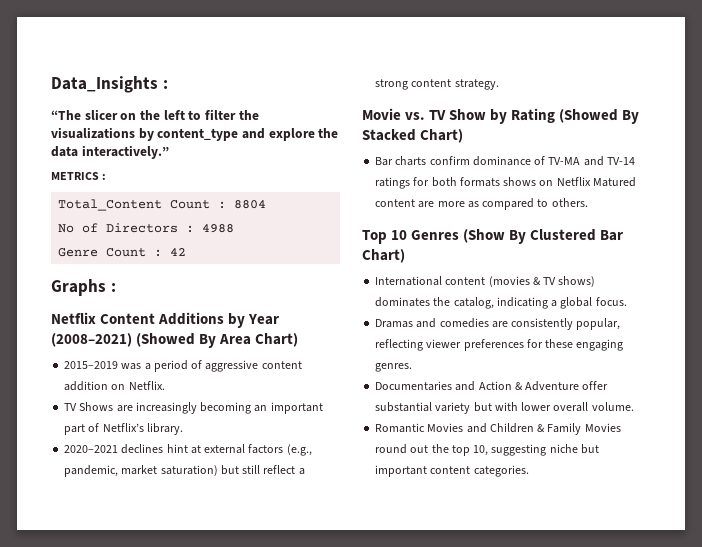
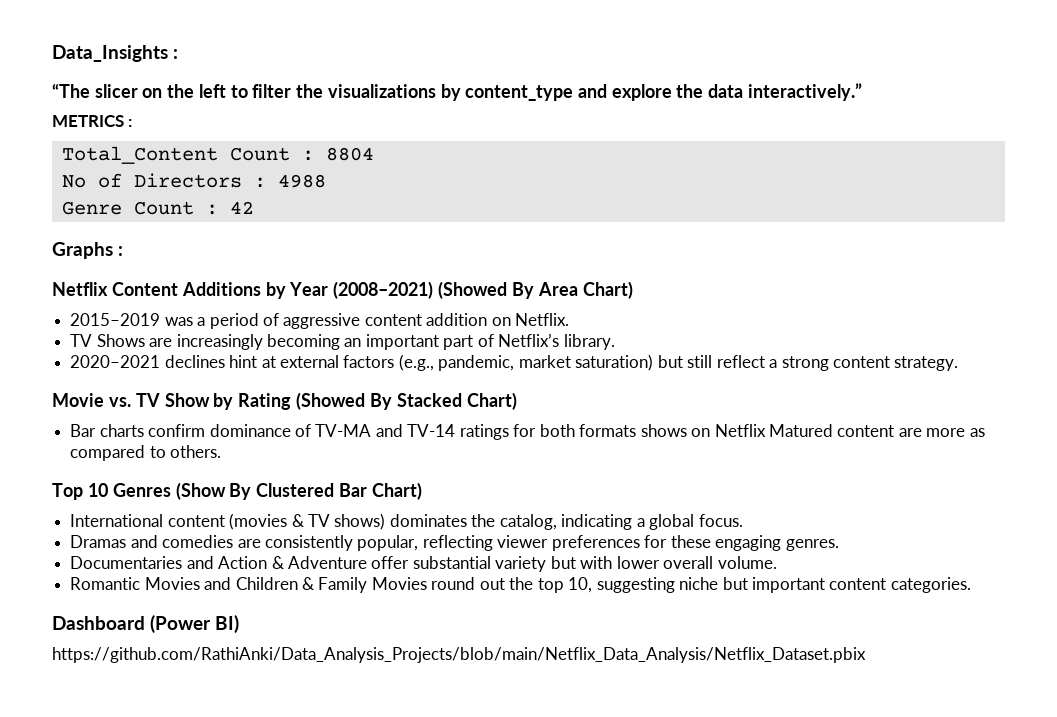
(529, 471) none -> [52,615,240,633] [52,647,866,663] // Dashboard (Power BI) // https://github.com/RathiAnki/Data_Analysis_Projects/blob/main/Netflix_Data_Analysis/Netflix_Dataset.pbix

